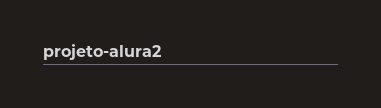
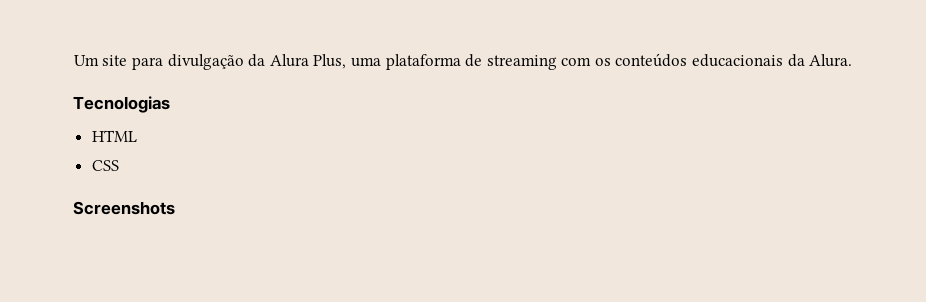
[43,44,161,60] projeto-alura2 -> [73,53,853,70] [73,96,170,113] [91,130,137,142] [91,160,119,171] [73,201,175,215] Um site para divulgação da Alura Plus, uma plataforma de streaming com os conteúdos educacionais da Alura. // Tecnologias // HTML // CSS // Screenshots

